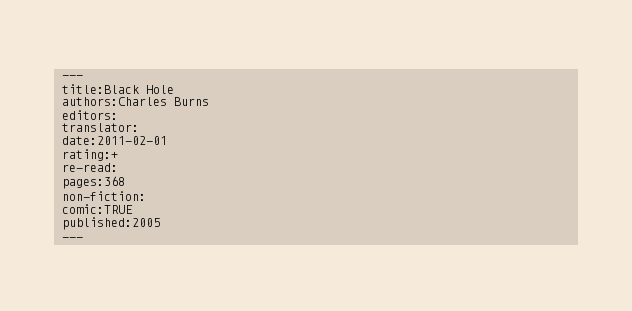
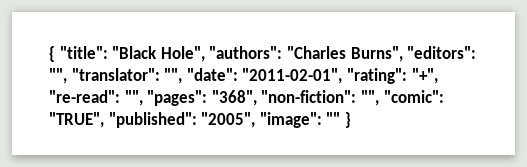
[62,75,84,79] [62,84,175,94] [62,97,210,106] [62,110,119,120] [62,123,140,132] [62,136,168,145] [62,149,119,161] [62,163,119,172] [62,176,126,189] [62,191,147,201] [62,204,134,214] [62,217,161,230] [62,237,84,241] --- // title:Black Hole // authors:Charles Burns // editors: // translator: // date:2011-02-01 // rating:+ // re-read: // pages:368 // non-fiction: // comic:TRUE // published:2005 // --- -> [49,46,477,62] [49,68,438,84] [49,90,444,106] [49,112,351,128] { "title": "Black Hole", "authors": "Charles Burns", "editors": "", "translator": "", "date": "2011-02-01", "rating": "+", "re-read": "", "pages": "368", "non-fiction": "", "comic": "TRUE", "published": "2005", "image": "" }

